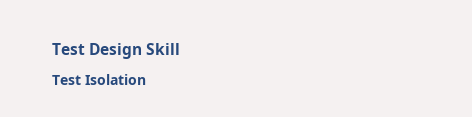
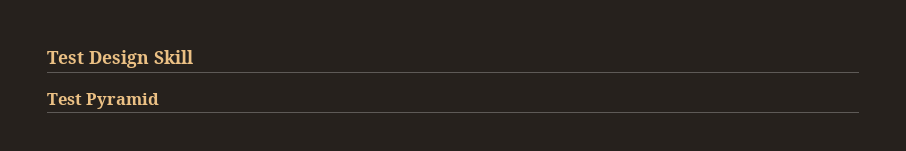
[85,74,146,85] Isolation -> [86,93,160,109] Pyramid

